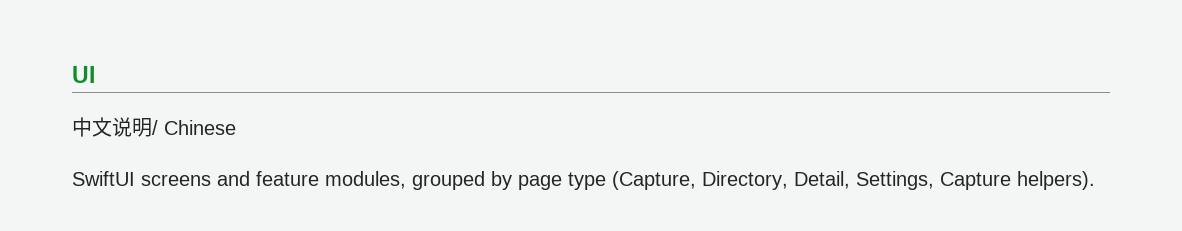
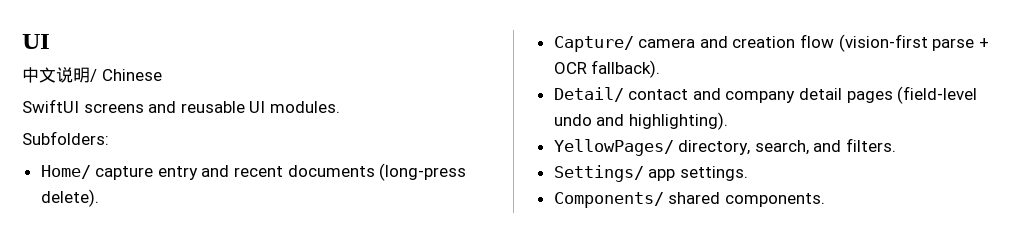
[256,171,1095,190] feature modules, grouped by page type (Capture, Directory, Detail, Settings, Capture helpers). -> [180,101,340,113] [22,131,109,145] [40,163,467,181] [40,189,99,207] [553,34,989,52] [553,60,661,78] [553,86,978,104] [553,112,728,130] [553,138,897,156] [553,165,748,182] [553,192,825,208] reusable UI modules. // Subfolders: // Home/ capture entry and recent documents (long-press delete). // Capture/ camera and creation flow (vision-first parse + OCR fallback). // Detail/ contact and company detail pages (field-level undo and highlighting). // YellowPages/ directory, search, and filters. // Settings/ app settings. // Components/ shared components.

